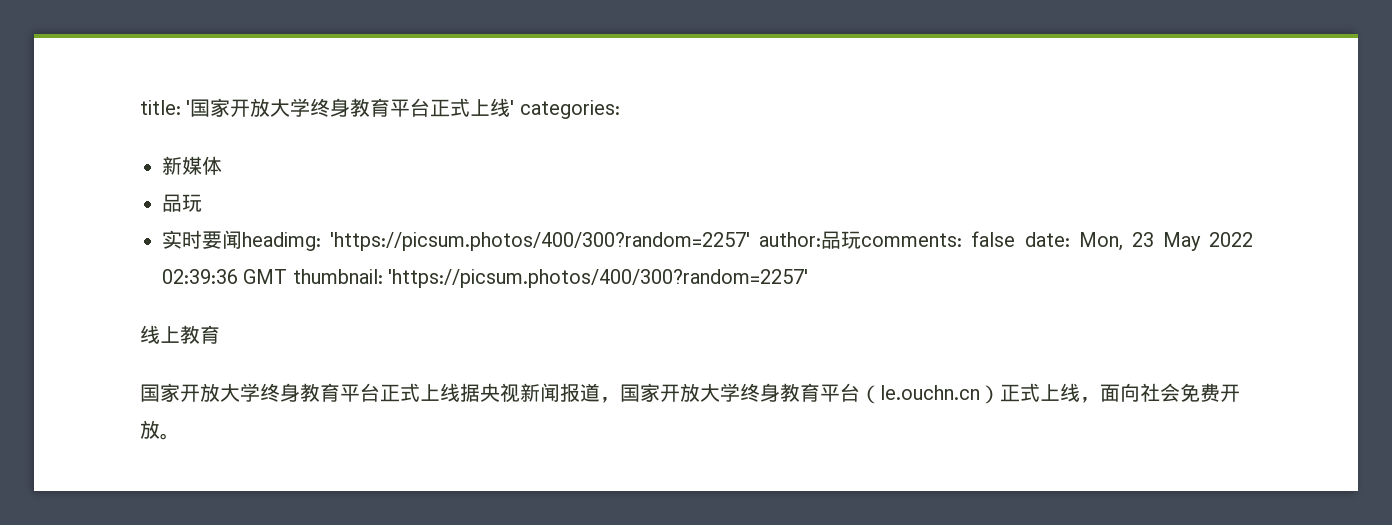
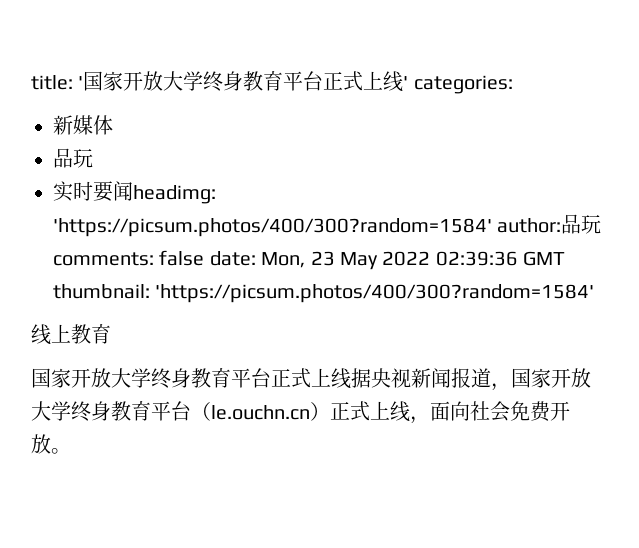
[330,232,751,251] 'https://picsum.photos/400/300?random=2257' -> [53,218,492,237] 'https://picsum.photos/400/300?random=1584'
[388,269,809,288] 'https://picsum.photos/400/300?random=2257' -> [155,284,595,303] 'https://picsum.photos/400/300?random=1584'

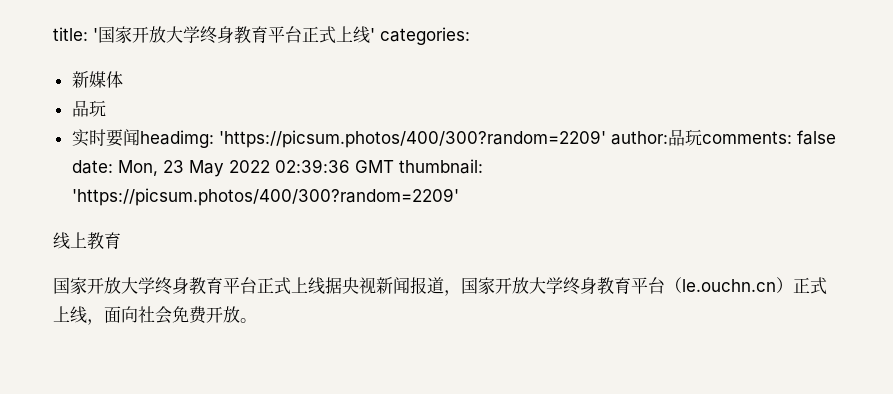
[53,218,492,237] 'https://picsum.photos/400/300?random=1584' -> [218,130,606,148] 'https://picsum.photos/400/300?random=2209'
[155,284,595,303] 'https://picsum.photos/400/300?random=1584' -> [71,188,459,206] 'https://picsum.photos/400/300?random=2209'

